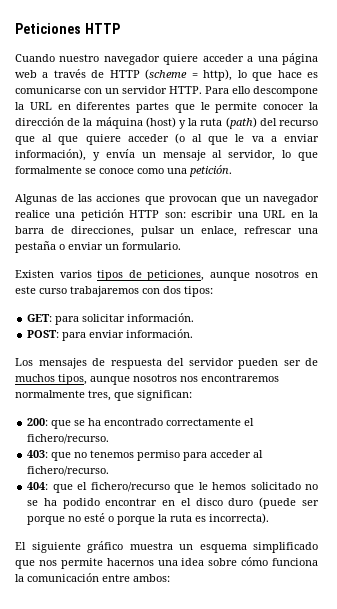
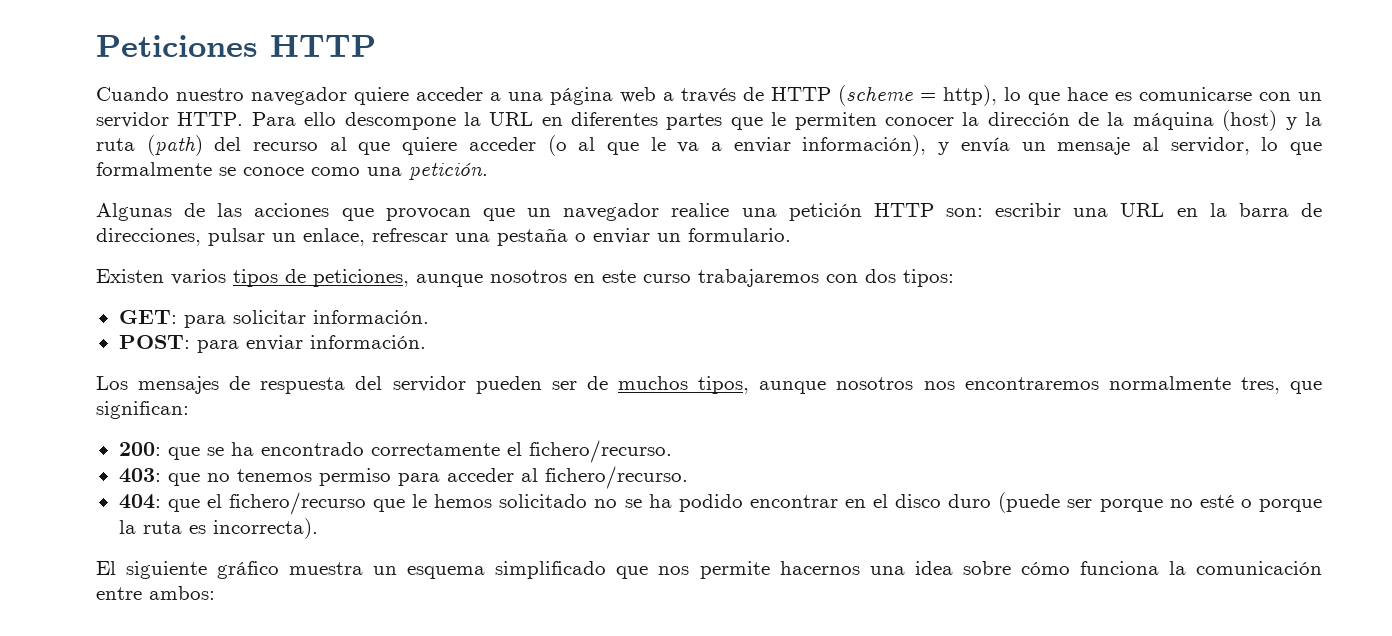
[215,102,258,113] permite -> [794,112,877,130] permiten
[15,136,35,145] que -> (319, 146) none

